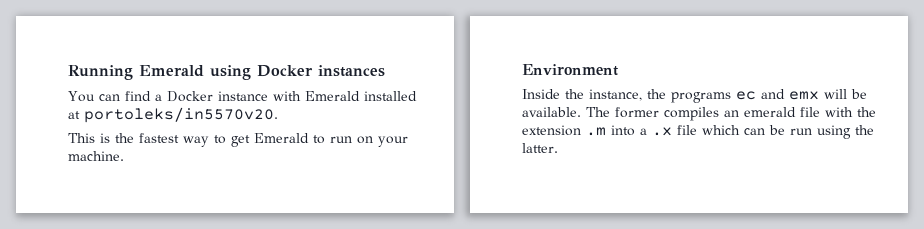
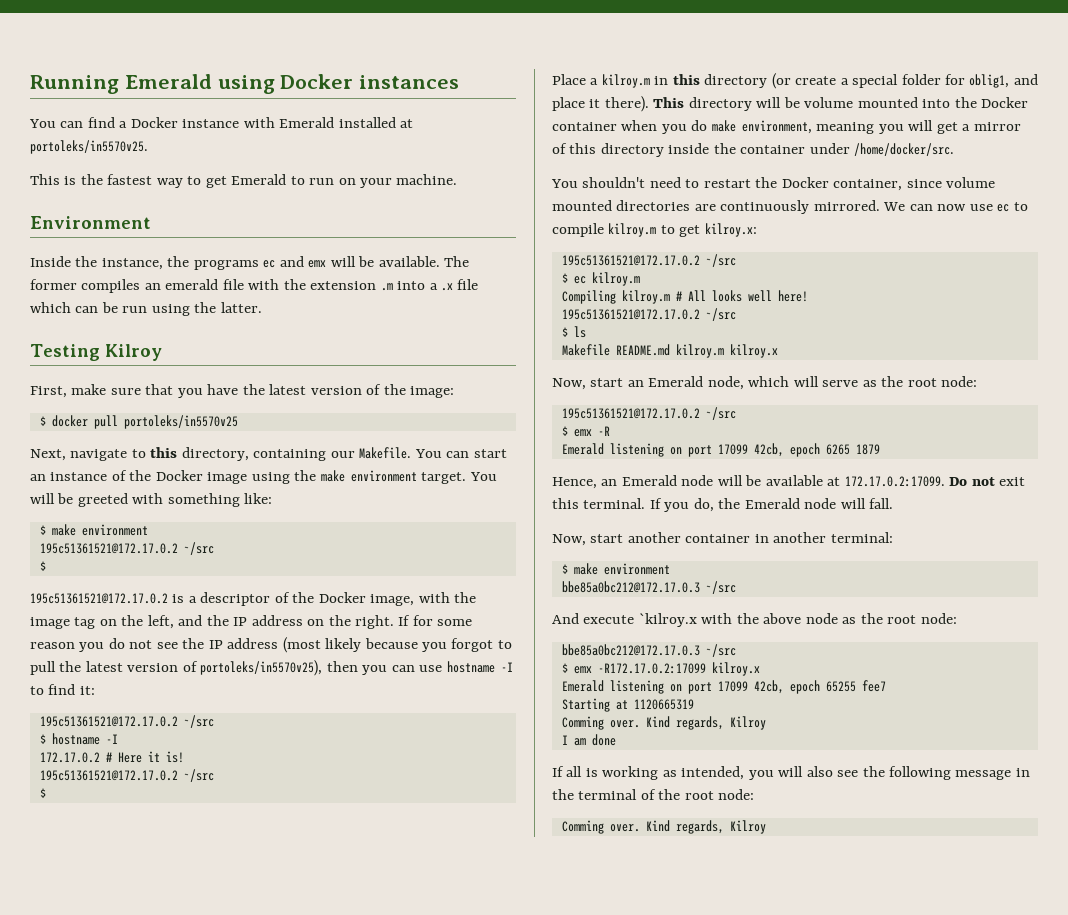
[84,107,278,123] portoleks/in5570v20. -> [30,140,148,154] portoleks/in5570v25.
(558, 148) none -> [30,344,162,361] [30,384,455,398] [39,415,238,429] [30,447,507,461] [30,470,497,484] [30,493,273,507] [39,524,148,536] [39,542,214,555] [39,561,46,571] [30,592,477,606] [30,615,473,629] [30,637,512,653] [30,660,513,676] [30,684,95,695] [39,715,214,728] [39,733,118,745] [39,751,184,763] [39,769,214,782] [39,788,46,798] [552,73,1038,89] [552,96,1029,112] [552,120,1021,134] [552,143,955,157] [551,177,996,191] [552,200,1028,214] [552,223,757,237] [561,254,736,267] [561,272,640,286] [561,290,808,304] [561,308,736,321] [561,326,586,338] [561,344,778,358] [552,376,978,390] [561,407,736,420] [561,426,610,437] [561,443,880,457] [552,475,1026,489] [552,498,894,512] [552,532,893,546] [561,563,670,575] [561,581,736,594] [552,613,957,627] [561,644,736,657] [561,662,760,676] [561,680,886,694] [561,698,694,712] [561,716,766,730] [561,734,616,746] [552,766,1030,780] [552,789,755,800] [561,820,766,834] // Testing Kilroy // First, make sure that you have the latest version of the image: // $ docker pull portoleks/in5570v25 // Next, navigate to this directory, containing our Makefile. You can start an instance of the Docker image using the make environment target. You will be greeted with something like: // $ make environment // 195c51361521@172.17.0.2 ~/src // $ // 195c51361521@172.17.0.2 is a descriptor of the Docker image, with the image tag on the left, and the IP address on the right. If for some reason you do not see the IP address (most likely because you forgot to pull the latest version of portoleks/in5570v25), then you can use hostname -I to find it: // 195c51361521@172.17.0.2 ~/src // $ hostname -I // 172.17.0.2 # Here it is! // 195c51361521@172.17.0.2 ~/src // $ // Place a kilroy.m in this directory (or create a special folder for oblig1, and place it there). This directory will be volume mounted into the Docker container when you do make environment, meaning you will get a mirror of this directory inside the container under /home/docker/src. // You shouldn't need to restart the Docker container, since volume mounted directories are continuously mirrored. We can now use ec to compile kilroy.m to get kilroy.x: // 195c51361521@172.17.0.2 ~/src // $ ec kilroy.m // Compiling kilroy.m # All looks well here! // 195c51361521@172.17.0.2 ~/src // $ ls // Makefile README.md kilroy.m kilroy.x // Now, start an Emerald node, which will serve as the root node: // 195c51361521@172.17.0.2 ~/src // $ emx -R // Emerald listening on port 17099 42cb, epoch 6265 1879 // Hence, an Emerald node will be available at 172.17.0.2:17099. Do not exit this terminal. If you do, the Emerald node will fall. // Now, start another container in another terminal: // $ make environment // bbe85a0bc212@172.17.0.3 ~/src // And execute `kilroy.x with the above node as the root node: // bbe85a0bc212@172.17.0.3 ~/src // $ emx -R172.17.0.2:17099 kilroy.x // Emerald listening on port 17099 42cb, epoch 65255 fee7 // Starting at 1120665319 // Comming over. Kind regards, Kilroy // I am done // If all is working as intended, you will also see the following message in the terminal of the root node: // Comming over. Kind regards, Kilroy

